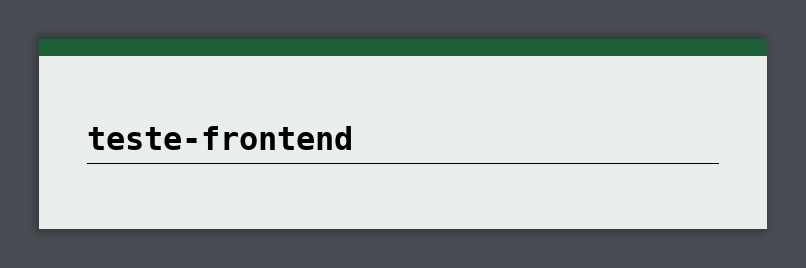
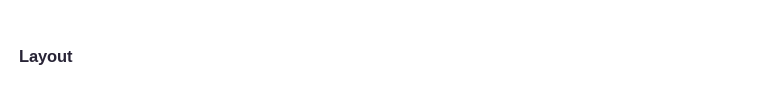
[87,126,353,150] teste-frontend -> [19,50,73,65] Layout

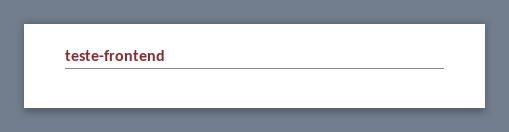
[19,50,73,65] Layout -> [65,50,165,61] teste-frontend

